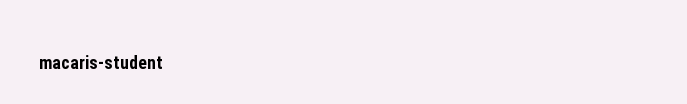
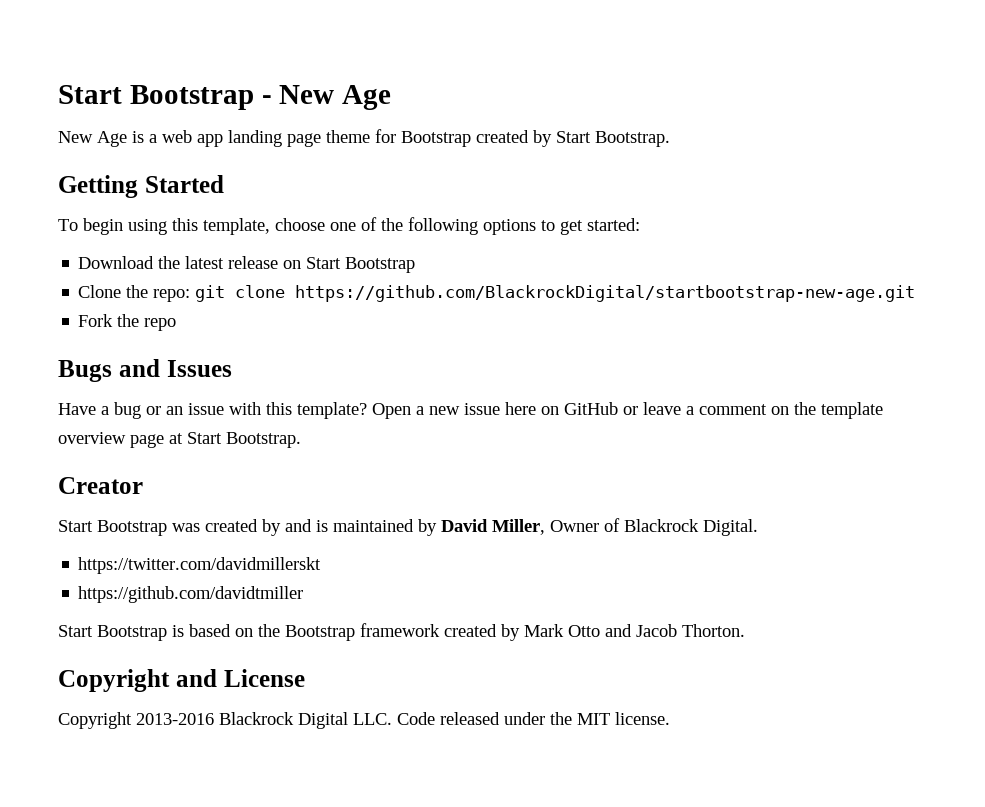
[39,55,163,69] macaris-student -> [58,85,392,110] [58,129,670,147] [58,175,224,198] [58,217,640,235] [78,256,416,273] [78,285,916,302] [78,314,177,331] [58,359,232,382] [58,402,883,419] [58,432,301,448] [58,477,143,494] [58,518,758,536] [78,557,322,574] [78,586,304,603] [58,623,745,641] [58,669,305,692] [58,712,670,729] Start Bootstrap - New Age // New Age is a web app landing page theme for Bootstrap created by Start Bootstrap. // Getting Started // To begin using this template, choose one of the following options to get started: // Download the latest release on Start Bootstrap // Clone the repo: git clone https://github.com/BlackrockDigital/startbootstrap-new-age.git // Fork the repo // Bugs and Issues // Have a bug or an issue with this template? Open a new issue here on GitHub or leave a comment on the template overview page at Start Bootstrap. // Creator // Start Bootstrap was created by and is maintained by David Miller, Owner of Blackrock Digital. // https://twitter.com/davidmillerskt // https://github.com/davidtmiller // Start Bootstrap is based on the Bootstrap framework created by Mark Otto and Jacob Thorton. // Copyright and License // Copyright 2013-2016 Blackrock Digital LLC. Code released under the MIT license.

